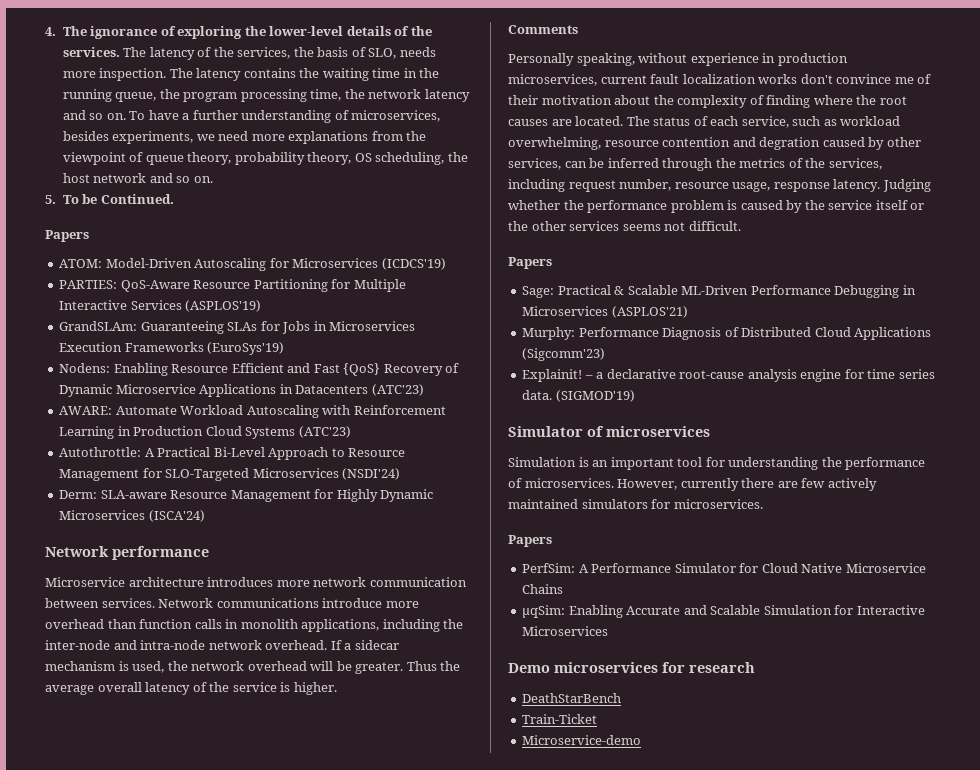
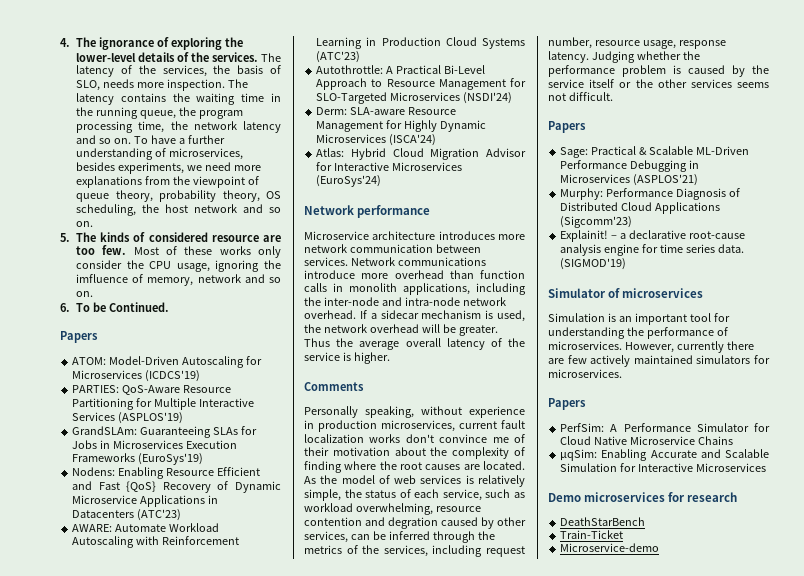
(56, 199) none -> [76,232,281,242] [76,245,281,258] [76,260,281,272] [76,274,281,286] [76,291,94,297] [60,303,70,312] The kinds of considered resource are too few. Most of these works only consider the CPU usage, ignoring the imfluence of memory, network and so on. // 6.
(205, 516) none -> [316,148,526,160] [316,162,463,171] [316,175,382,187] // Atlas: Hybrid Cloud Migration Advisor for Interactive Microservices (EuroSys'24)
[626,116,650,126] The -> [304,475,525,487] [304,489,362,501] As the model of web services is relatively simple, the

